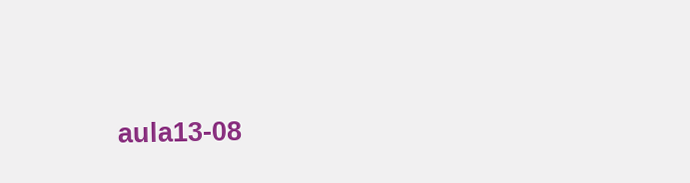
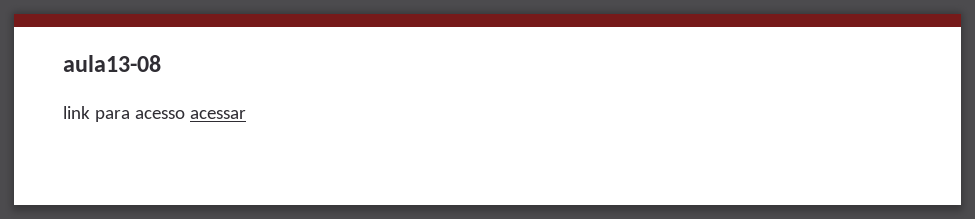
(242, 131) none -> [63,106,246,122] // link para acesso acessar

